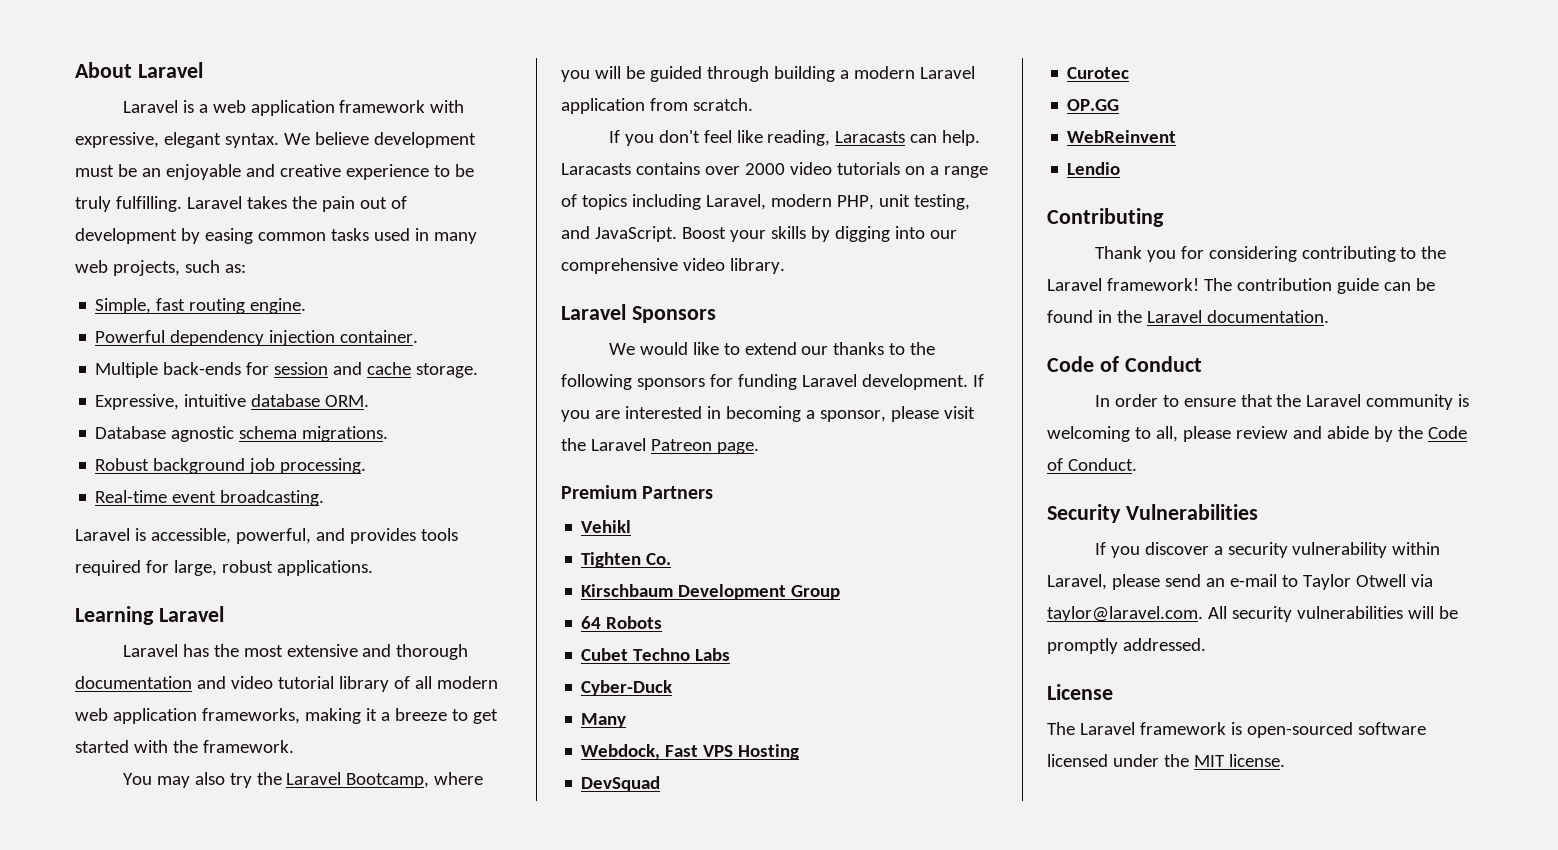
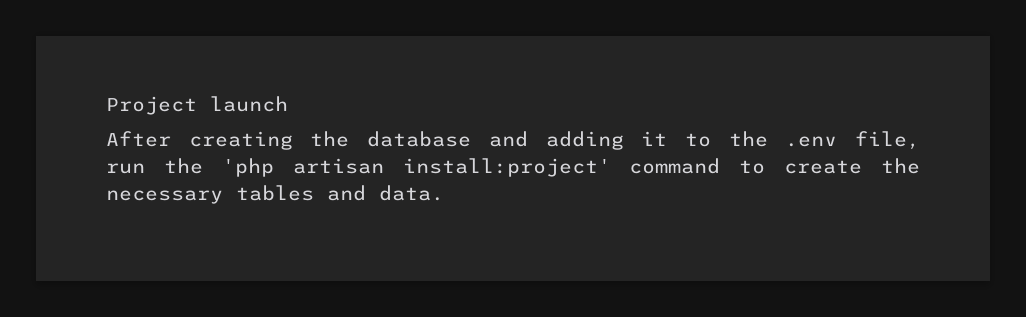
[75,62,203,78] [122,100,465,116] [75,132,476,148] [75,164,474,180] [75,196,407,212] [75,228,477,244] [75,260,246,276] [95,298,307,314] [95,330,419,346] [95,362,479,378] [95,394,370,410] [95,426,389,442] [95,458,367,474] [95,490,325,506] [75,528,458,544] [75,560,373,576] [75,606,224,625] [122,644,469,660] [75,676,498,692] [75,708,498,724] [75,740,294,753] [122,772,484,788] [561,66,975,82] [561,98,753,114] [608,130,981,146] [561,162,988,178] [561,194,970,210] [561,226,957,242] [561,258,785,274] [561,304,716,323] [608,342,936,355] [561,374,984,390] [561,406,975,422] [561,438,759,454] [561,485,714,499] [581,520,632,533] [581,552,672,568] [581,584,841,600] [581,616,663,629] [581,648,731,661] [581,680,673,696] [581,713,627,728] [581,744,800,760] [581,776,661,792] [1067,67,1130,79] [1067,99,1120,111] [1067,130,1177,143] [1067,162,1121,175] [1047,208,1164,227] [1094,246,1447,262] [1047,278,1435,294] [1047,310,1329,323] [1047,356,1202,372] [1094,394,1470,410] [1047,426,1467,442] [1047,458,1137,471] [1047,504,1258,523] [1094,542,1441,558] [1047,574,1433,590] [1047,606,1458,622] [1047,638,1206,654] [1047,684,1113,700] [1047,722,1426,738] [1047,754,1285,767] About Laravel // Laravel is a web application framework with expressive, elegant syntax. We believe development must be an enjoyable and creative experience to be truly fulfilling. Laravel takes the pain out of development by easing common tasks used in many web projects, such as: // Simple, fast routing engine. // Powerful dependency injection container. // Multiple back-ends for session and cache storage. // Expressive, intuitive database ORM. // Database agnostic schema migrations. // Robust background job processing. // Real-time event broadcasting. // Laravel is accessible, powerful, and provides tools required for large, robust applications. // Learning Laravel // Laravel has the most extensive and thorough documentation and video tutorial library of all modern web application frameworks, making it a breeze to get started with the framework. // You may also try the Laravel Bootcamp, where you will be guided through building a modern Laravel application from scratch. // If you don't feel like reading, Laracasts can help. Laracasts contains over 2000 video tutorials on a range of topics including Laravel, modern PHP, unit testing, and JavaScript. Boost your skills by digging into our comprehensive video library. // Laravel Sponsors // We would like to extend our thanks to the following sponsors for funding Laravel development. If you are interested in becoming a sponsor, please visit the Laravel Patreon page. // Premium Partners // Vehikl // Tighten Co. // Kirschbaum Development Group // 64 Robots // Cubet Techno Labs // Cyber-Duck // Many // Webdock, Fast VPS Hosting // DevSquad // Curotec // OP.GG // WebReinvent // Lendio // Contributing // Thank you for considering contributing to the Laravel framework! The contribution guide can be found in the Laravel documentation. // Code of Conduct // In order to ensure that the Laravel community is welcoming to all, please review and abide by the Code of Conduct. // Security Vulnerabilities // If you discover a security vulnerability within Laravel, please send an e-mail to Taylor Otwell via taylor@laravel.com. All security vulnerabilities will be promptly addressed. // License // The Laravel framework is open-sourced software licensed under the MIT license. -> [106,96,288,115] [106,131,921,150] [106,158,920,177] [106,185,444,204] Project launch // After creating the database and adding it to the .env file, run the 'php artisan install:project' command to create the necessary tables and data.

